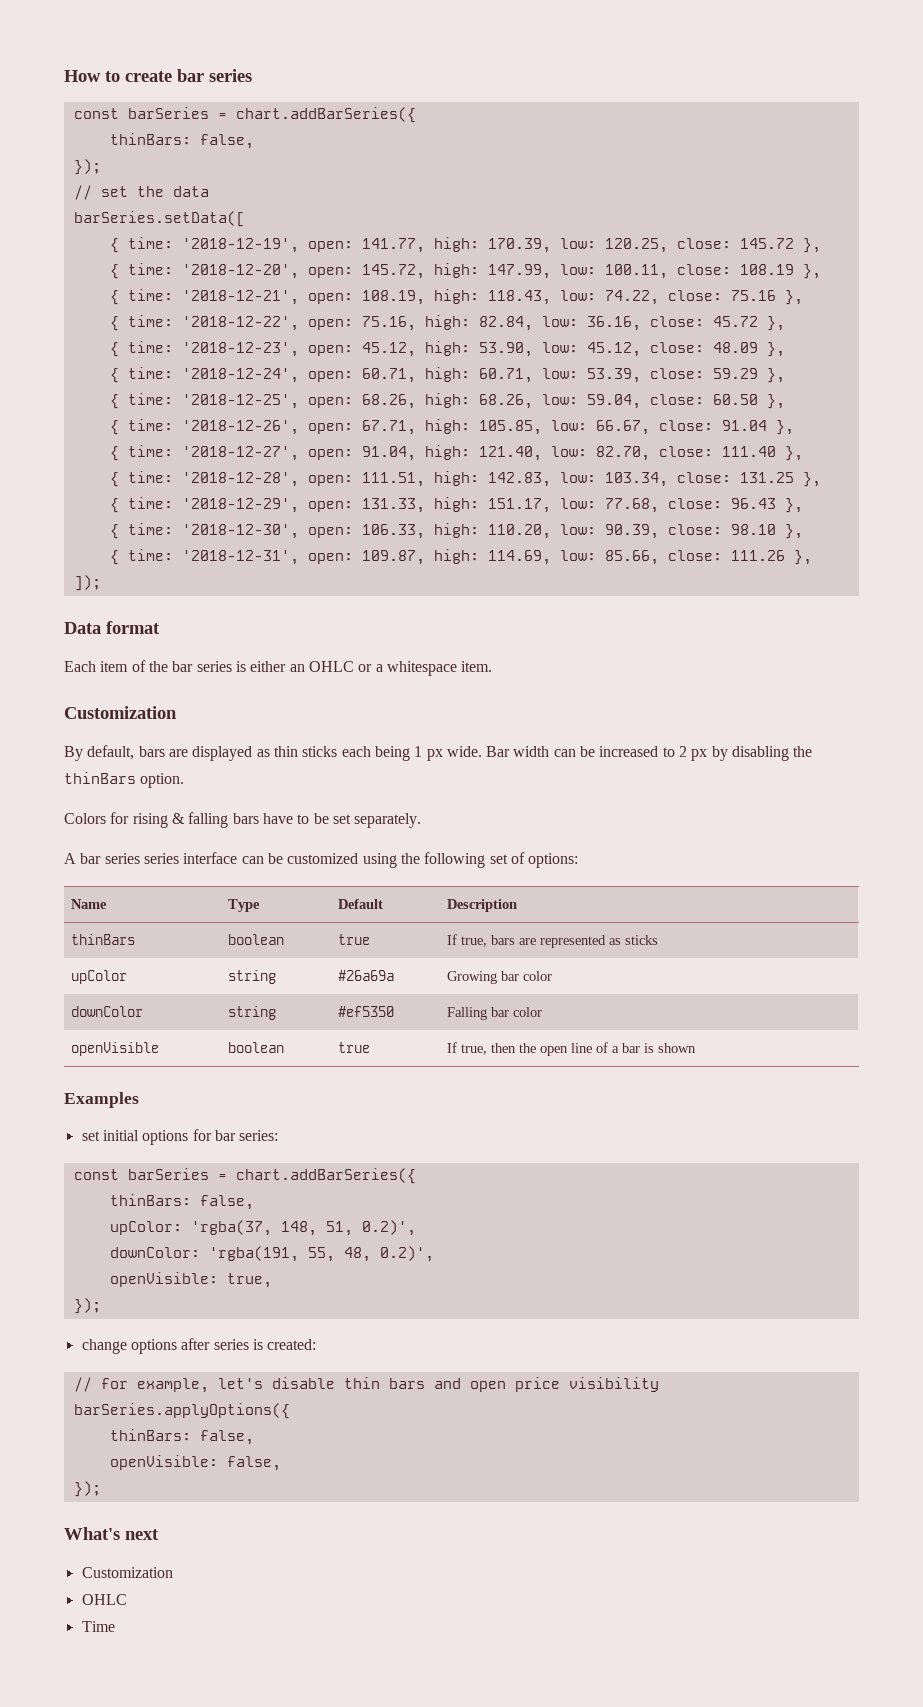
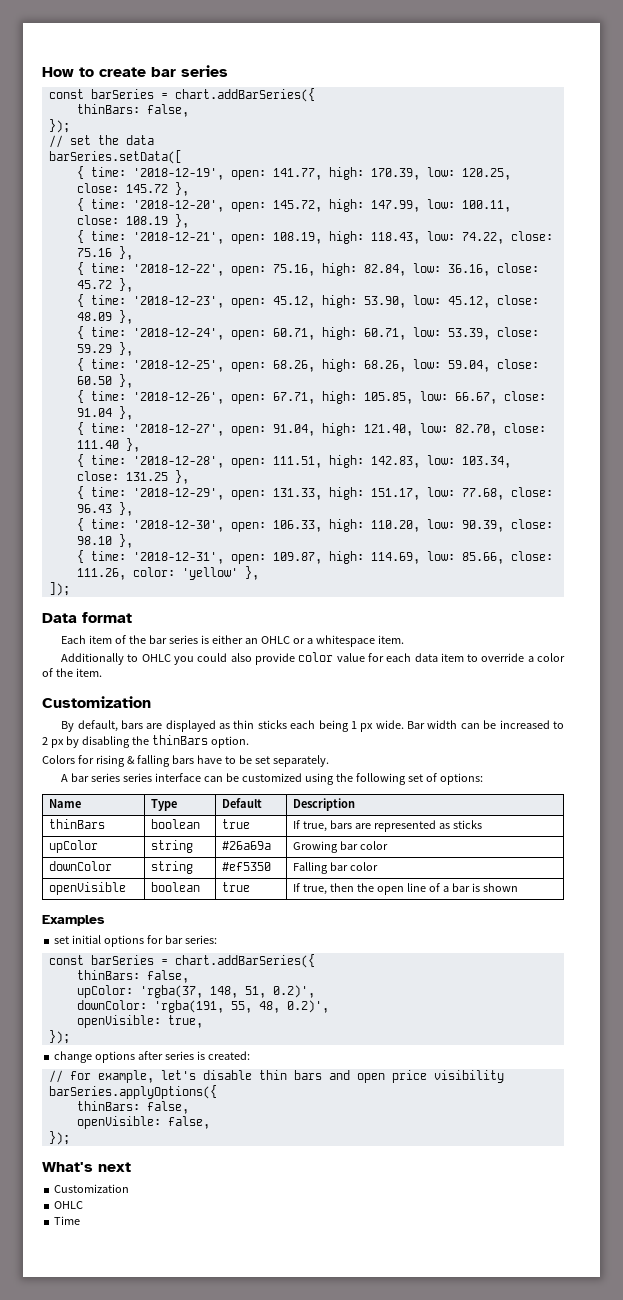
[730,550,785,561] 111.26 -> [76,567,238,580] 111.26, color: 'yellow'
(493, 666) none -> [61,652,565,665] [42,668,102,677] // Additionally to OHLC you could also provide color value for each data item to override a color of the item.

